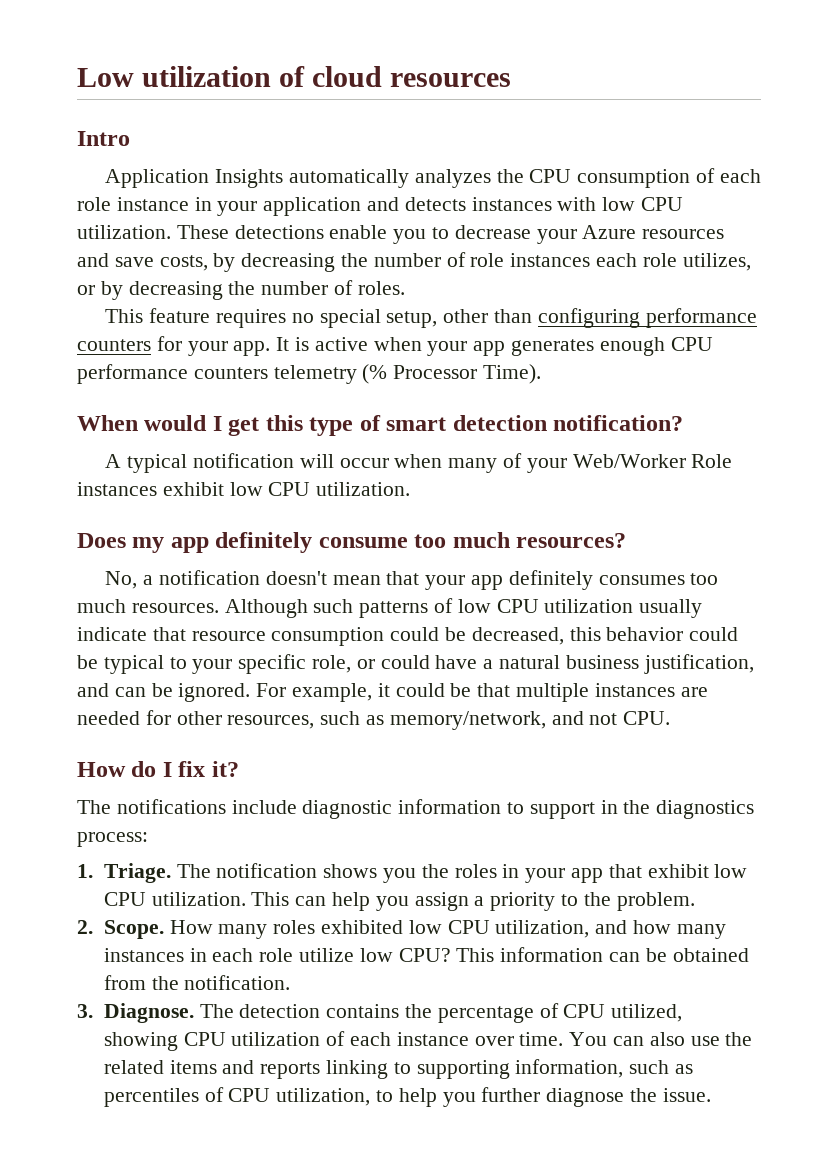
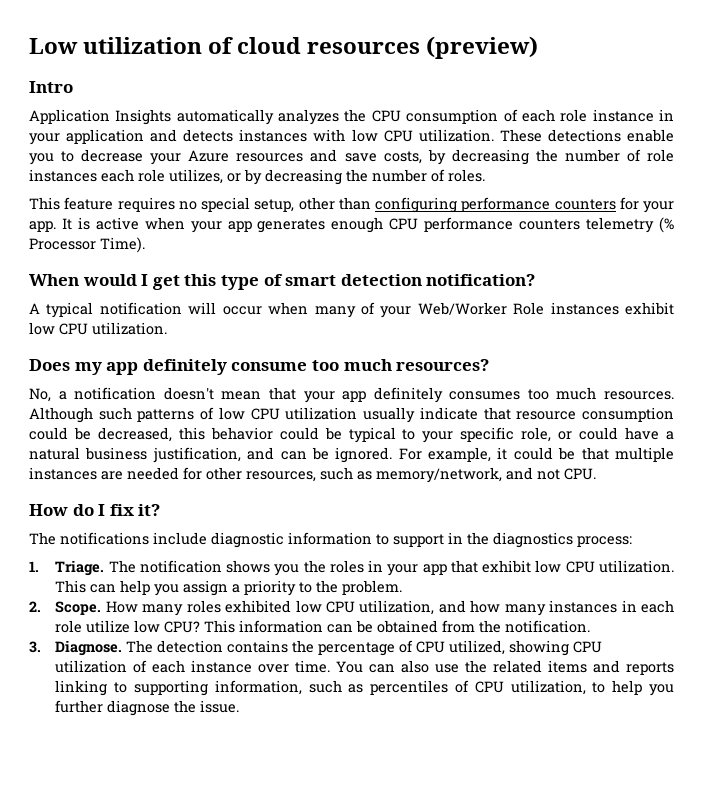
(512, 80) none -> [426,36,539,59] (preview)

